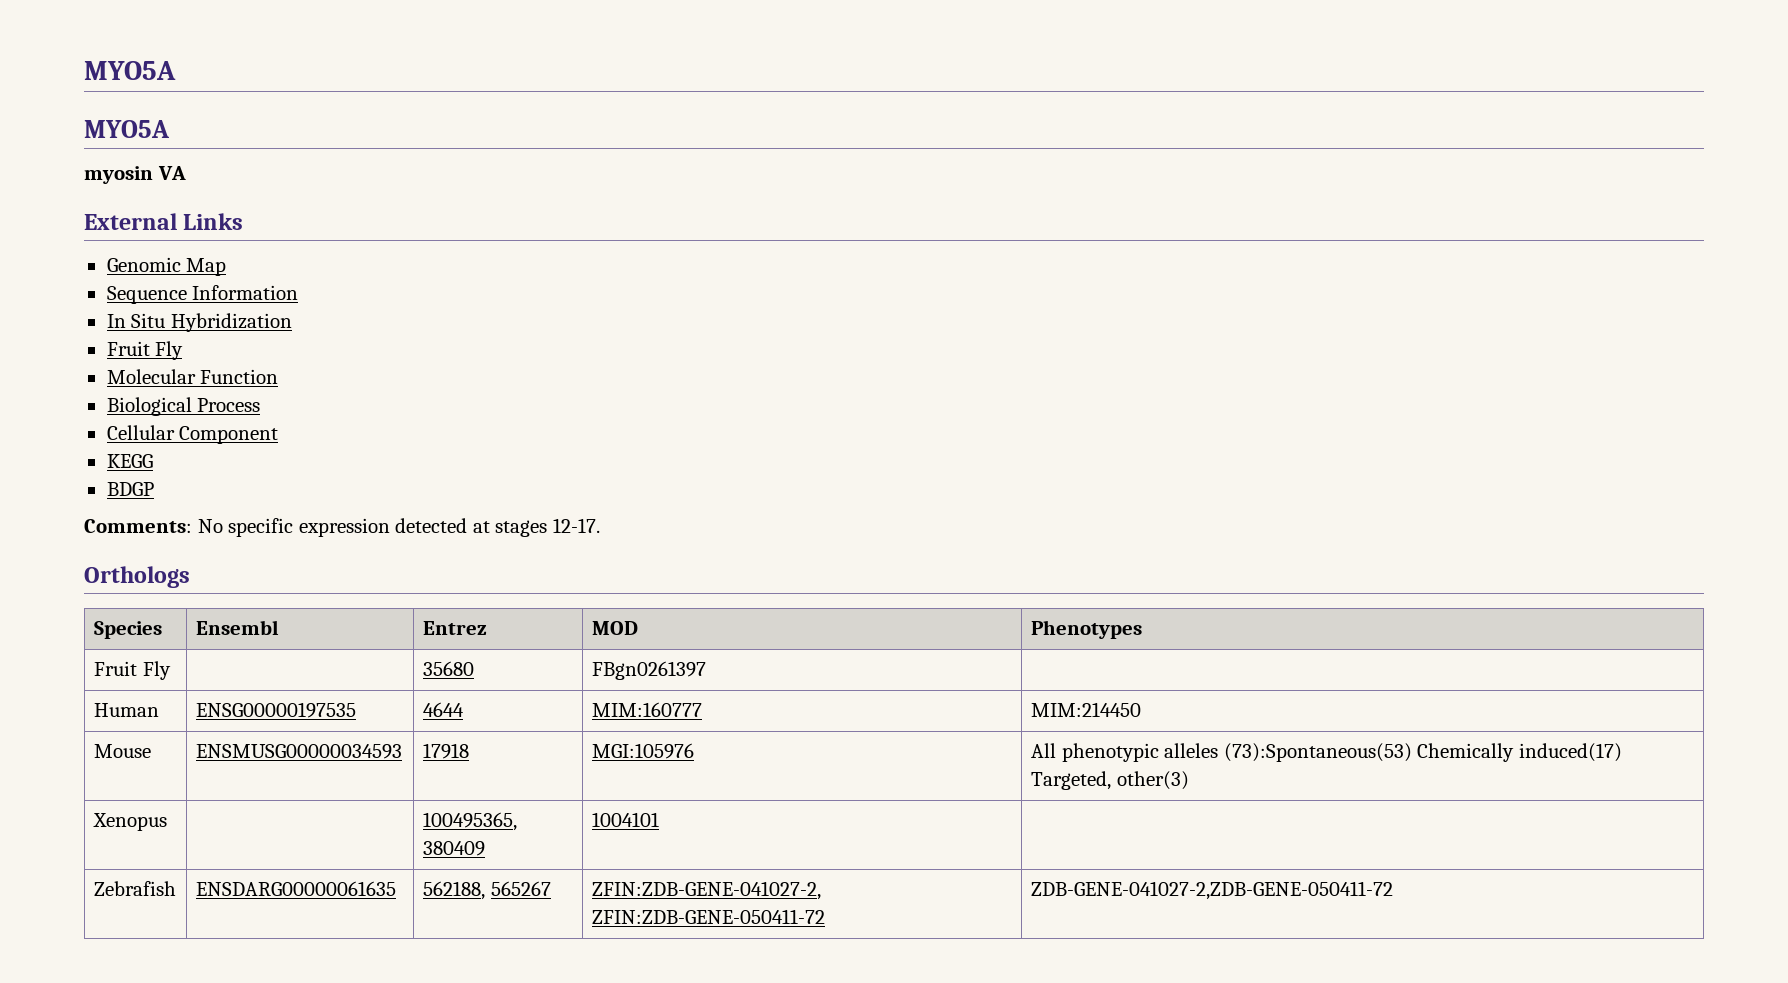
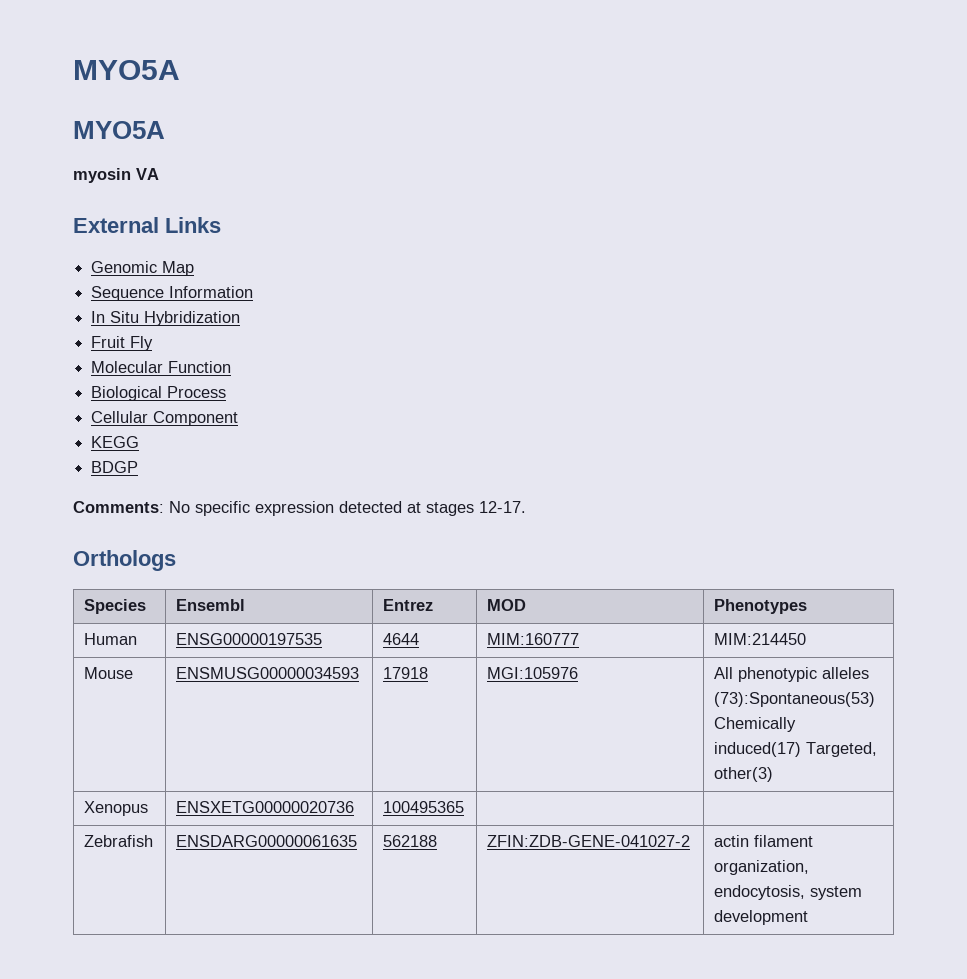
[93,661,171,680] [422,661,474,676] [591,661,706,680] // Fruit Fly | | 35680 | FBgn0261397 | -> (808, 606) none
[422,812,517,831] [422,841,485,856] [591,812,659,827] | 100495365, 380409 | 1004101 -> [176,801,355,813] [383,801,465,813] ENSXETG00000020736 | 100495365 |
[422,881,551,900] [591,881,821,900] [591,909,825,924] [1030,881,1393,900] 562188, 565267 | ZFIN:ZDB-GENE-041027-2, ZFIN:ZDB-GENE-050411-72 | ZDB-GENE-041027-2,ZDB-GENE-050411-72 -> [383,835,438,847] [487,835,691,847] [714,835,814,847] [714,860,810,875] [714,885,863,900] [714,910,809,925] 562188 | ZFIN:ZDB-GENE-041027-2 | actin filament organization, endocytosis, system development

